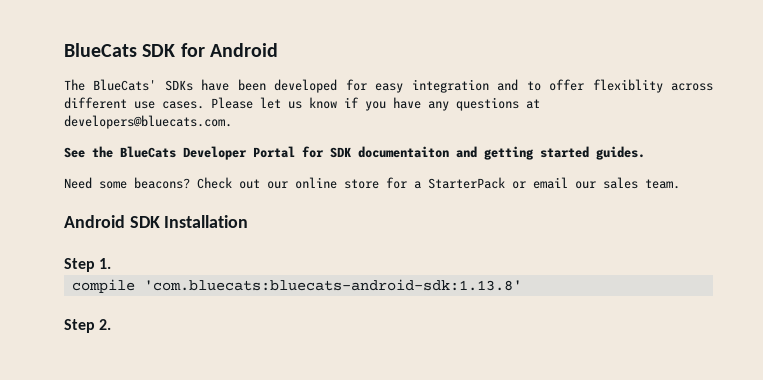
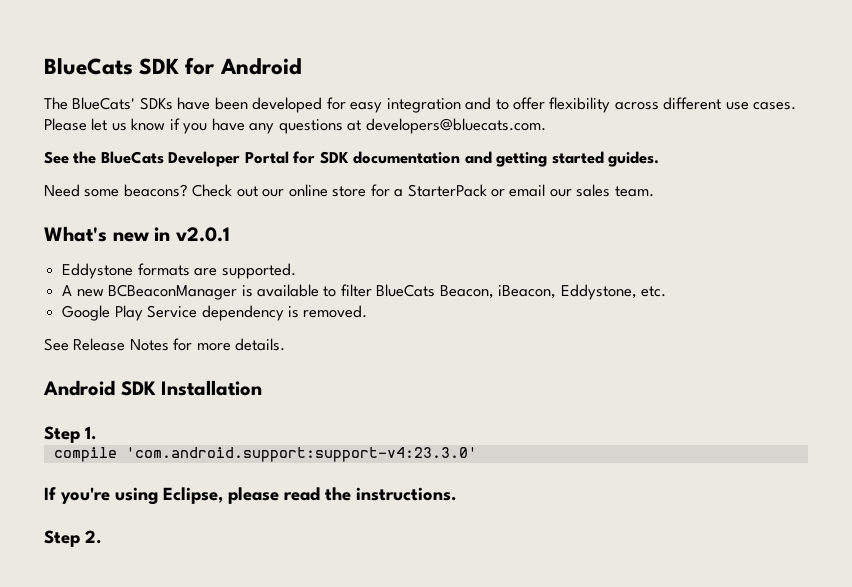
[592,79,663,93] flexiblity -> [549,97,611,113] flexibility
[358,146,449,158] documentaiton -> [353,151,461,164] documentation
(680, 184) none -> [44,226,230,242] [62,263,296,279] [62,284,667,300] [62,305,368,321] [44,338,286,351] // What's new in v2.0.1 // Eddystone formats are supported. // A new BCBeaconManager is available to filter BlueCats Beacon, iBeacon, Eddystone, etc. // Google Play Service dependency is removed. // See Release Notes for more details.
[143,279,522,291] 'com.bluecats:bluecats-android-sdk:1.13.8' -> [125,447,477,462] [44,487,457,505] 'com.android.support:support-v4:23.3.0' // If you're using Eclipse, please read the instructions.

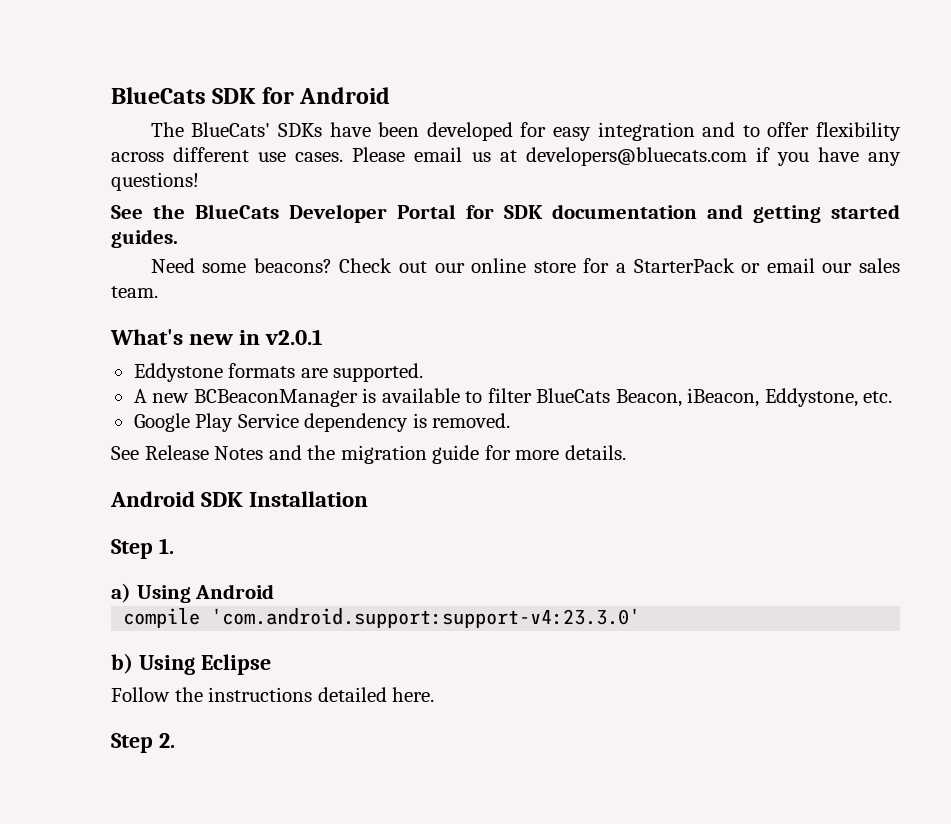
[91,118,166,131] let us know -> [414,147,747,166] email us at developers@bluecats.com
[278,118,546,134] questions at developers@bluecats.com. -> [111,172,199,191] questions!
(169, 345) none -> [268,445,480,464] and the migration guide
(97, 433) none -> [111,583,275,603] // a) Using Android
[44,487,457,505] If you're using Eclipse, please read the instructions. -> [111,653,271,675] [111,687,435,702] b) Using Eclipse // Follow the instructions detailed here.

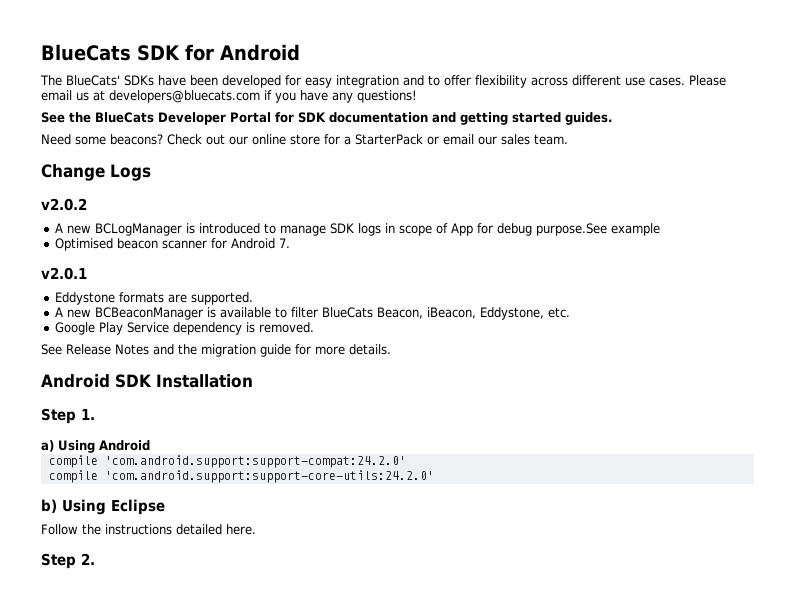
[110,329,261,345] What's new in -> [41,164,151,181] [41,198,87,211] [54,223,660,236] [54,238,290,251] Change Logs // v2.0.2 // A new BCLogManager is introduced to manage SDK logs in scope of App for debug purpose.See example // Optimised beacon scanner for Android 7. //
[211,608,641,628] 'com.android.support:support-v4:23.3.0' -> [104,455,406,468] [48,470,434,483] 'com.android.support:support-compat:24.2.0' // compile 'com.android.support:support-core-utils:24.2.0'

